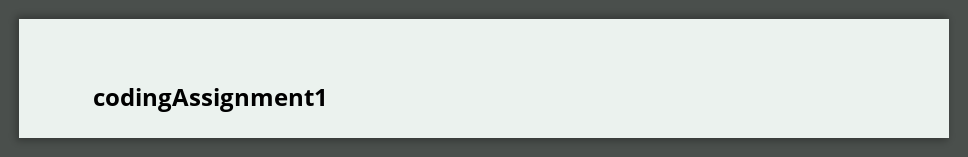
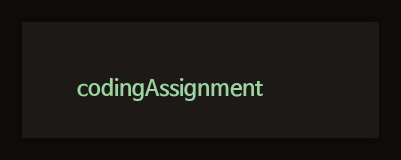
[93,88,328,112] codingAssignment1 -> [77,78,263,101] codingAssignment

